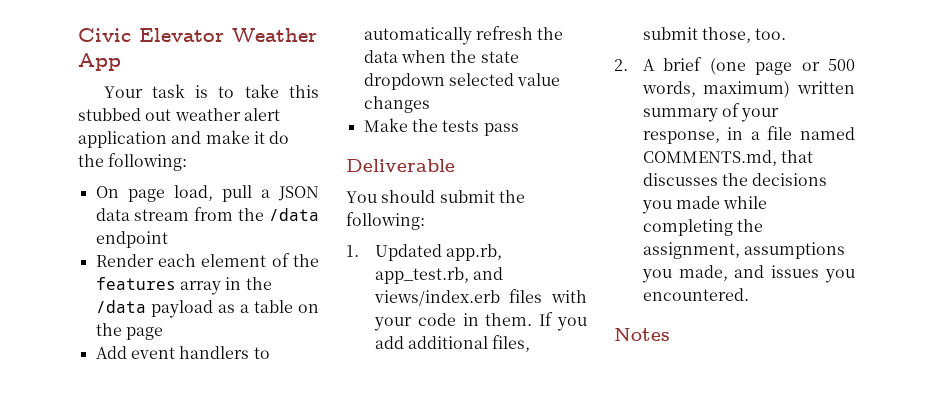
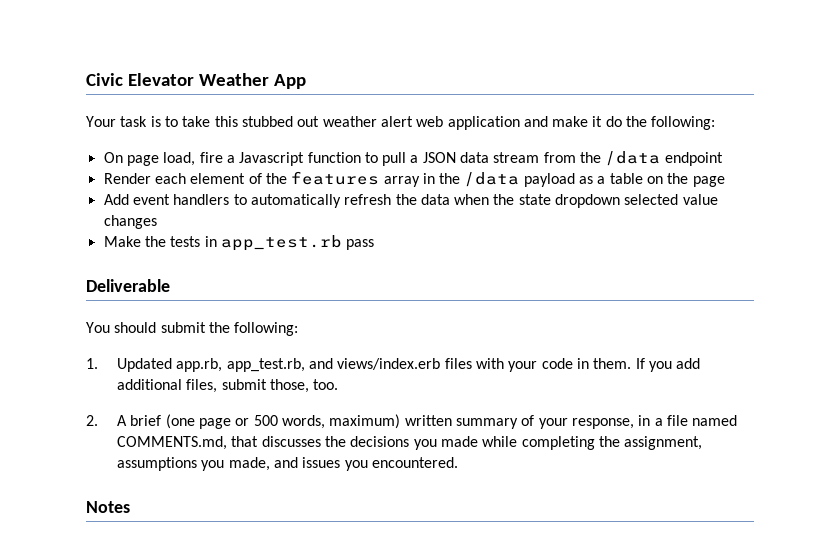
(280, 114) none -> [416,116,444,127] web
(213, 193) none -> [199,152,378,166] fire a Javascript function to
(480, 126) none -> [204,235,342,251] in app_test.rb

